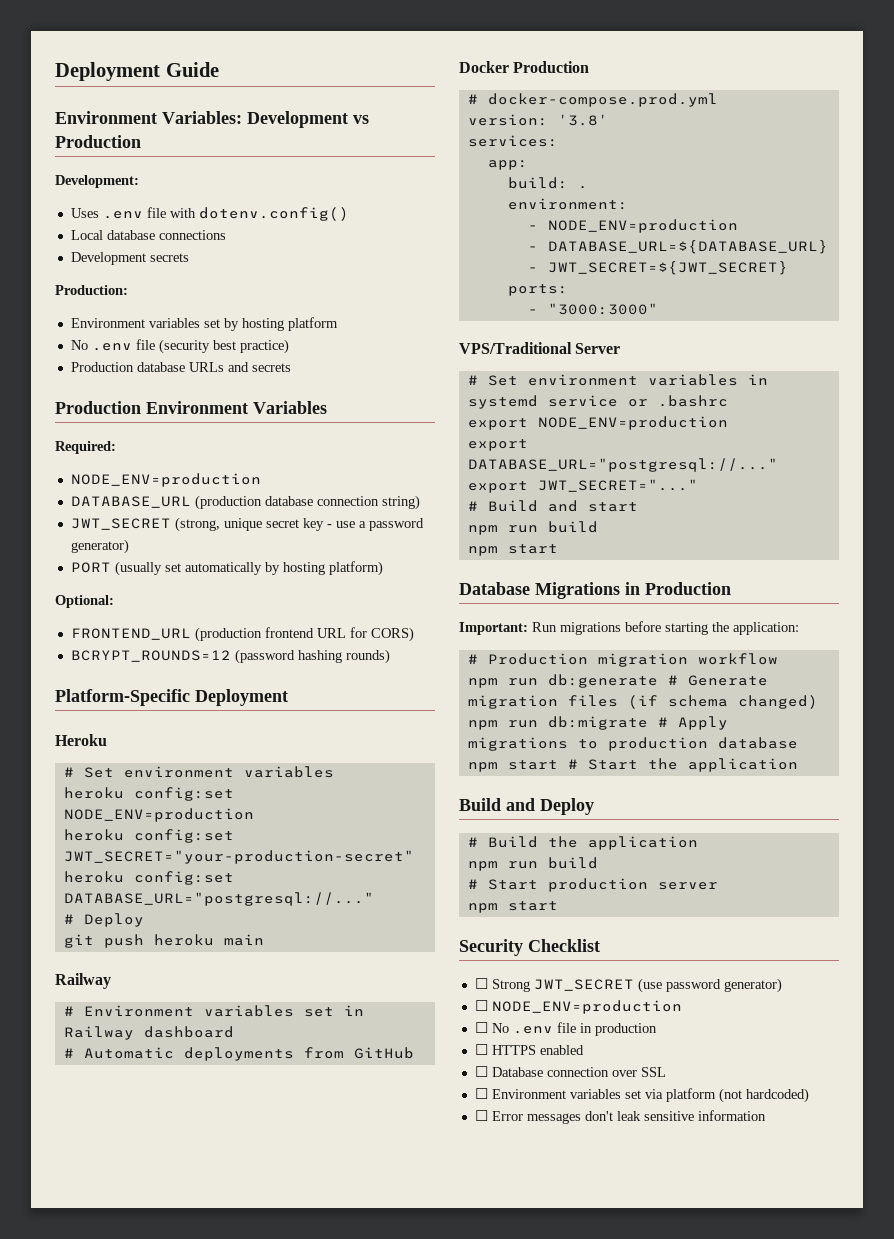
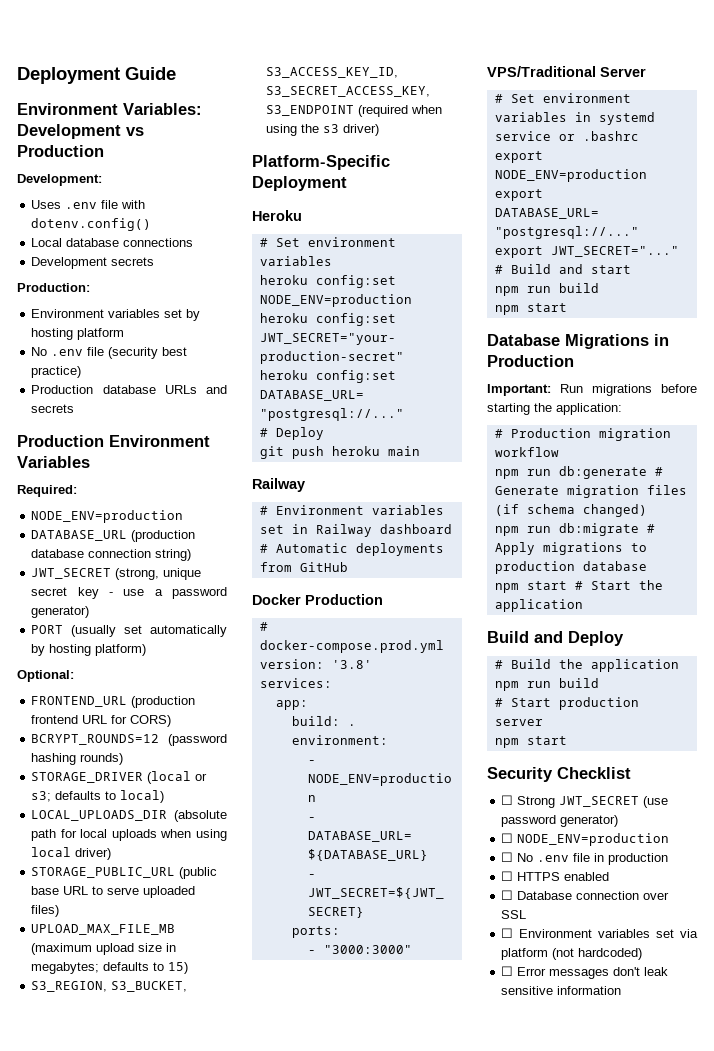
(390, 656) none -> [31,771,208,784] [31,790,165,803] [31,810,227,822] [31,829,227,841] [31,847,112,860] [31,867,218,879] [31,886,196,898] [31,905,60,917] [31,924,176,935] [31,943,177,955] [31,962,189,974] [31,981,188,992] [266,67,399,78] [266,86,431,97] [266,105,443,117] [266,124,380,136] // STORAGE_DRIVER (local or s3; defaults to local) // LOCAL_UPLOADS_DIR (absolute path for local uploads when using local driver) // STORAGE_PUBLIC_URL (public base URL to serve uploaded files) // UPLOAD_MAX_FILE_MB (maximum upload size in megabytes; defaults to 15) // S3_REGION, S3_BUCKET, S3_ACCESS_KEY_ID, S3_SECRET_ACCESS_KEY, S3_ENDPOINT (required when using the s3 driver)

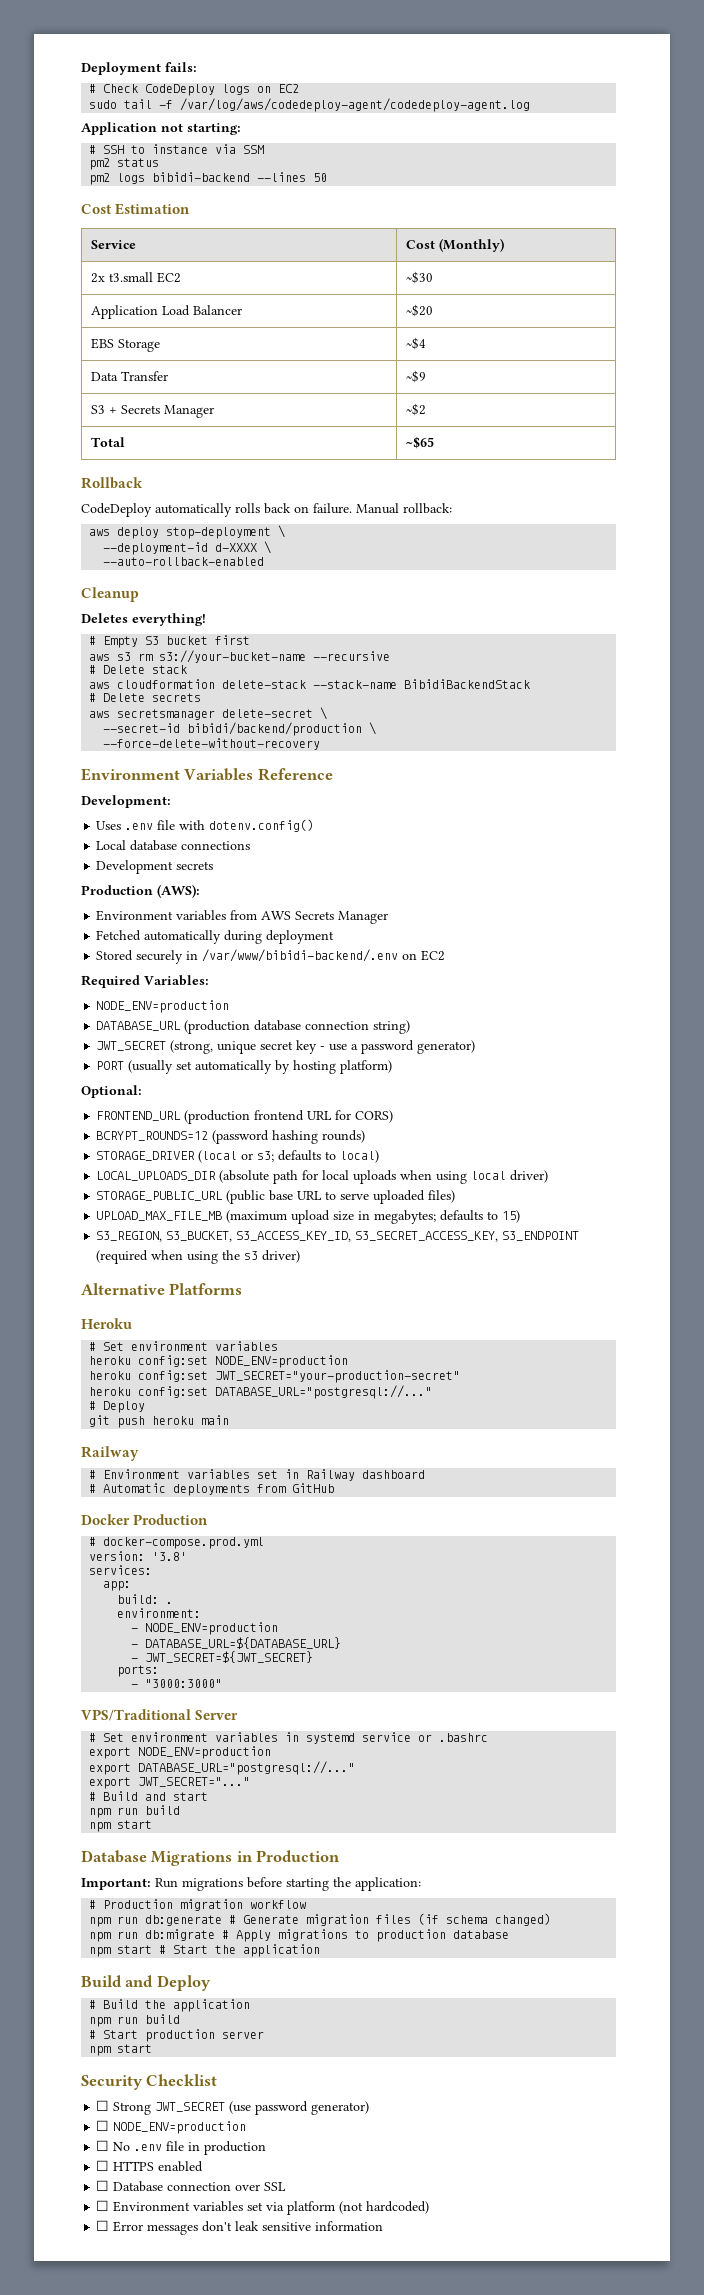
[17,67,176,84] [17,103,202,115] [17,124,144,139] [17,145,104,157] Deployment Guide // Environment Variables: Development vs Production -> [81,62,197,75] [89,84,300,96] [89,98,531,112] [81,122,241,135] [89,144,265,154] [89,158,160,170] [89,172,328,185] [81,203,191,215] [91,240,137,249] [406,238,505,252] [91,272,182,283] [406,271,434,284] [91,305,243,319] [406,304,434,317] [91,338,161,352] [406,337,427,350] [91,371,169,381] [406,370,427,383] [91,405,215,418] [406,403,427,416] [91,437,126,447] [406,436,435,449] [81,477,143,489] [81,503,452,517] [89,525,286,539] [103,541,272,555] [103,557,265,566] [81,587,139,602] [81,613,206,626] [89,635,251,648] [89,650,391,663] [89,665,188,674] [89,679,531,689] [89,693,202,702] [89,707,328,720] [103,722,377,736] [103,738,321,750] [81,768,333,781] Deployment fails: // # Check CodeDeploy logs on EC2 // sudo tail -f /var/log/aws/codedeploy-agent/codedeploy-agent.log // Application not starting: // # SSH to instance via SSM // pm2 status // pm2 logs bibidi-backend --lines 50 // Cost Estimation // Service | Cost (Monthly) // 2x t3.small EC2 | ~$30 // Application Load Balancer | ~$20 // EBS Storage | ~$4 // Data Transfer | ~$9 // S3 + Secrets Manager | ~$2 // Total | ~$65 // Rollback // CodeDeploy automatically rolls back on failure. Manual rollback: // aws deploy stop-deployment \ // --deployment-id d-XXXX \ // --auto-rollback-enabled // Cleanup // Deletes everything! // # Empty S3 bucket first // aws s3 rm s3://your-bucket-name --recursive // # Delete stack // aws cloudformation delete-stack --stack-name BibidiBackendStack // # Delete secrets // aws secretsmanager delete-secret \ // --secret-id bibidi/backend/production \ // --force-delete-without-recovery // Environment Variables Reference
[17,283,90,292] [31,309,201,321] [31,328,125,340] [31,347,188,359] [31,366,82,378] [31,385,227,394] [31,404,75,413] [17,435,210,447] [17,456,90,468] [17,485,77,497] Production: // Environment variables set by hosting platform // No .env file (security best practice) // Production database URLs and secrets // Production Environment Variables // Required: -> [81,884,200,898] [96,910,389,924] [96,930,335,944] [96,949,446,964] [81,975,209,988] Production (AWS): // Environment variables from AWS Secrets Manager // Fetched automatically during deployment // Stored securely in /var/www/bibidi-backend/.env on EC2 // Required Variables:
[252,155,390,170] [252,176,347,191] Platform-Specific Deployment -> [81,1283,243,1295] Alternative Platforms

